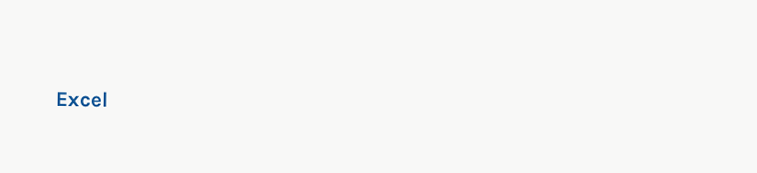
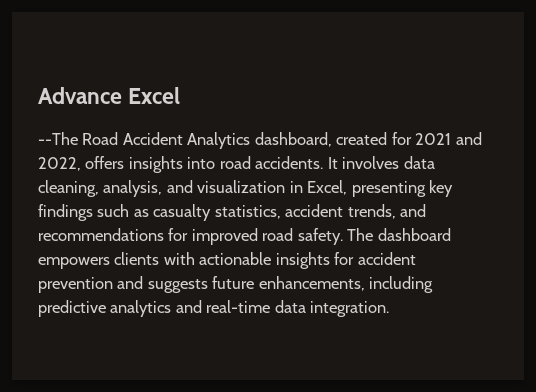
(55, 99) none -> [38,87,122,104] Advance
(108, 99) none -> [38,132,482,149] [38,156,435,173] [38,180,454,197] [38,204,427,221] [38,228,451,245] [38,252,416,269] [38,276,434,293] [38,300,390,317] // --The Road Accident Analytics dashboard, created for 2021 and 2022, offers insights into road accidents. It involves data cleaning, analysis, and visualization in Excel, presenting key findings such as casualty statistics, accident trends, and recommendations for improved road safety. The dashboard empowers clients with actionable insights for accident prevention and suggests future enhancements, including predictive analytics and real-time data integration.

